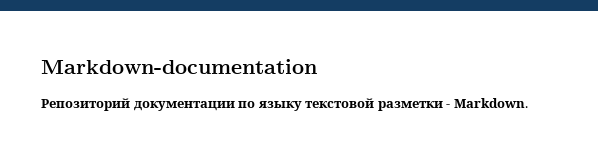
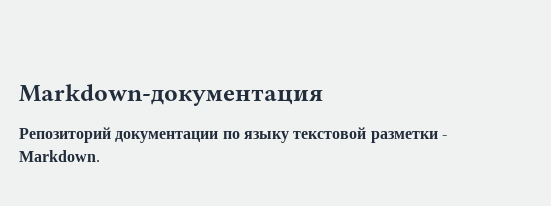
[41,59,317,74] Markdown-documentation -> [19,84,323,106] Markdown-документация

